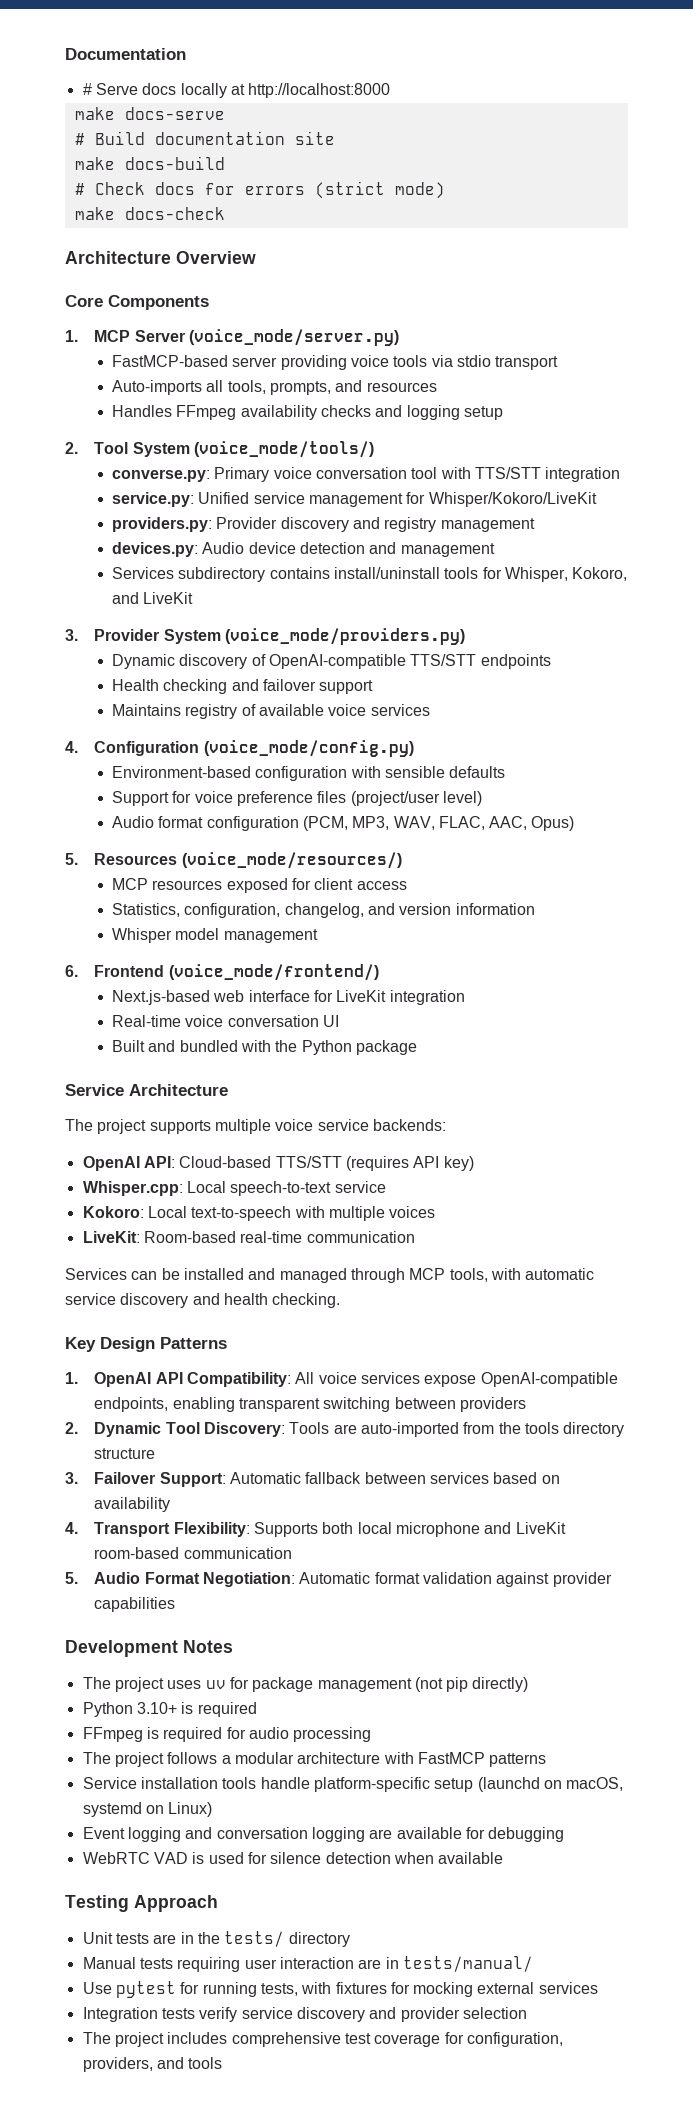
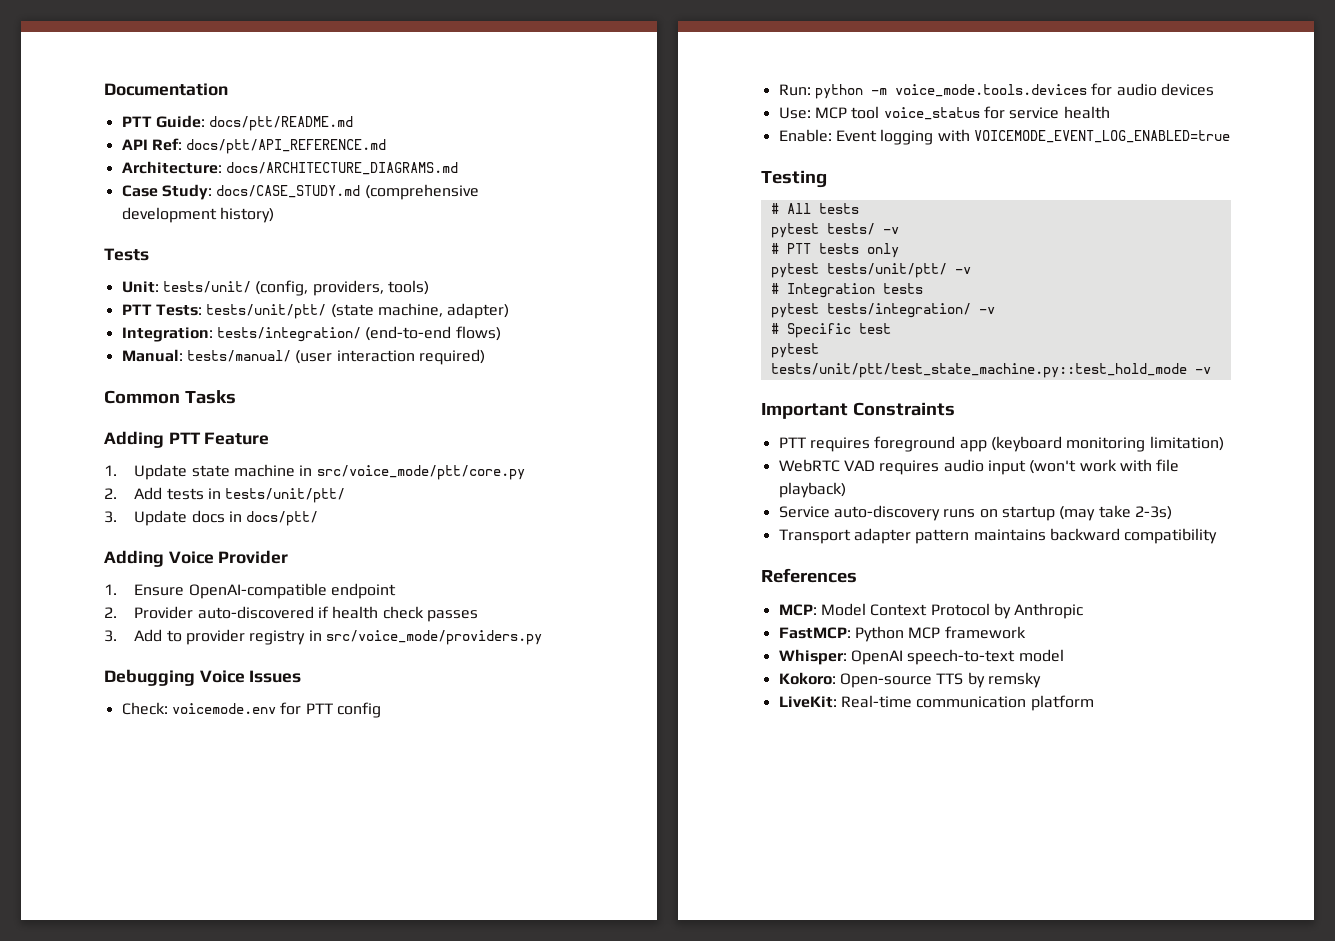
[82,83,391,98] [74,107,225,120] [74,131,335,145] [74,156,225,170] [74,181,445,199] [74,207,225,220] [65,251,256,264] [65,295,209,310] [65,329,399,346] [111,355,559,370] [111,380,437,395] [111,405,503,420] [65,441,374,458] [111,467,621,482] [111,492,597,507] [111,517,535,532] [111,542,495,557] [111,567,628,582] [111,592,194,604] [65,628,465,645] [111,654,551,669] [111,679,374,694] [111,704,430,719] [65,740,414,757] [111,766,506,781] [111,791,482,806] [111,816,575,831] [65,852,402,869] [111,878,407,893] [111,903,535,918] [111,928,318,943] [65,964,379,981] [111,990,465,1005] [111,1015,339,1027] [111,1040,417,1055] [65,1084,228,1096] [65,1119,446,1134] [82,1156,474,1171] [82,1181,386,1196] [82,1206,436,1221] [82,1231,415,1243] [65,1268,595,1283] [65,1293,341,1308] [65,1337,227,1352] [65,1372,618,1387] [94,1397,526,1412] [65,1422,625,1437] [94,1448,156,1459] [65,1472,560,1487] [94,1497,171,1512] [65,1522,566,1537] [94,1547,292,1559] [65,1572,612,1587] [94,1597,176,1612] [65,1640,233,1657] [82,1677,529,1692] [82,1702,257,1717] [82,1727,372,1742] [82,1752,547,1767] [82,1777,624,1792] [82,1802,213,1817] [82,1827,565,1842] [82,1852,504,1864] [65,1895,218,1912] [82,1931,350,1947] [82,1956,533,1972] [82,1981,598,1998] [82,2007,527,2022] [82,2032,563,2047] [82,2057,223,2072] # Serve docs locally at http://localhost:8000 // make docs-serve // # Build documentation site // make docs-build // # Check docs for errors (strict mode) // make docs-check // Architecture Overview // Core Components // 1. MCP Server (voice_mode/server.py) // FastMCP-based server providing voice tools via stdio transport // Auto-imports all tools, prompts, and resources // Handles FFmpeg availability checks and logging setup // 2. Tool System (voice_mode/tools/) // converse.py: Primary voice conversation tool with TTS/STT integration // service.py: Unified service management for Whisper/Kokoro/LiveKit // providers.py: Provider discovery and registry management // devices.py: Audio device detection and management // Services subdirectory contains install/uninstall tools for Whisper, Kokoro, and LiveKit // 3. Provider System (voice_mode/providers.py) // Dynamic discovery of OpenAI-compatible TTS/STT endpoints // Health checking and failover support // Maintains registry of available voice services // 4. Configuration (voice_mode/config.py) // Environment-based configuration with sensible defaults // Support for voice preference files (project/user level) // Audio format configuration (PCM, MP3, WAV, FLAC, AAC, Opus) // 5. Resources (voice_mode/resources/) // MCP resources exposed for client access // Statistics, configuration, changelog, and version information // Whisper model management // 6. Frontend (voice_mode/frontend/) // Next.js-based web interface for LiveKit integration // Real-time voice conversation UI // Built and bundled with the Python package // Service Architecture // The project supports multiple voice service backends: // OpenAI API: Cloud-based TTS/STT (requires API key) // Whisper.cpp: Local speech-to-text service // Kokoro: Local text-to-speech with multiple voices // LiveKit: Room-based real-time communication // Services can be installed and managed through MCP tools, with automatic service discovery and health checking. // Key Design Patterns // 1. OpenAI API Compatibility: All voice services expose OpenAI-compatible endpoints, enabling transparent switching between providers // 2. Dynamic Tool Discovery: Tools are auto-imported from the tools directory structure // 3. Failover Support: Automatic fallback between services based on availability // 4. Transport Flexibility: Supports both local microphone and LiveKit room-based communication // 5. Audio Format Negotiation: Automatic format validation against provider capabilities // Development Notes // The project uses uv for package management (not pip directly) // Python 3.10+ is required // FFmpeg is required for audio processing // The project follows a modular architecture with FastMCP patterns // Service installation tools handle platform-specific setup (launchd on macOS, systemd on Linux) // Event logging and conversation logging are available for debugging // WebRTC VAD is used for silence detection when available // Testing Approach // Unit tests are in the tests/ directory // Manual tests requiring user interaction are in tests/manual/ // Use pytest for running tests, with fixtures for mocking external services // Integration tests verify service discovery and provider selection // The project includes comprehensive test coverage for configuration, providers, and tools -> [121,115,354,131] [121,138,387,154] [121,161,458,175] [121,184,479,200] [121,207,274,223] [104,248,149,261] [121,280,429,296] [121,303,510,319] [121,326,501,342] [121,349,485,365] [104,390,236,404] [104,431,270,448] [104,464,525,480] [104,487,346,503] [104,510,319,526] [104,550,289,567] [104,583,396,599] [104,606,478,622] [104,629,542,645] [104,669,302,686] [121,702,381,718] [778,83,1214,99] [778,106,1110,120] [778,129,1230,145] [761,170,827,188] [770,203,859,214] [770,223,899,238] [770,243,899,258] [770,263,971,278] [770,283,923,298] [770,303,995,318] [770,323,891,338] [770,343,819,358] [770,363,1211,378] [761,402,955,419] [778,436,1224,452] [778,459,1180,475] [778,482,846,498] [778,505,1172,521] [778,528,1218,544] [761,568,857,583] [778,603,1084,619] [778,626,1026,642] [778,649,1064,665] [778,672,1041,688] [778,695,1094,711] PTT Guide: docs/ptt/README.md // API Ref: docs/ptt/API_REFERENCE.md // Architecture: docs/ARCHITECTURE_DIAGRAMS.md // Case Study: docs/CASE_STUDY.md (comprehensive development history) // Tests // Unit: tests/unit/ (config, providers, tools) // PTT Tests: tests/unit/ptt/ (state machine, adapter) // Integration: tests/integration/ (end-to-end flows) // Manual: tests/manual/ (user interaction required) // Common Tasks // Adding PTT Feature // 1. Update state machine in src/voice_mode/ptt/core.py // 2. Add tests in tests/unit/ptt/ // 3. Update docs in docs/ptt/ // Adding Voice Provider // 1. Ensure OpenAI-compatible endpoint // 2. Provider auto-discovered if health check passes // 3. Add to provider registry in src/voice_mode/providers.py // Debugging Voice Issues // Check: voicemode.env for PTT config // Run: python -m voice_mode.tools.devices for audio devices // Use: MCP tool voice_status for service health // Enable: Event logging with VOICEMODE_EVENT_LOG_ENABLED=true // Testing // # All tests // pytest tests/ -v // # PTT tests only // pytest tests/unit/ptt/ -v // # Integration tests // pytest tests/integration/ -v // # Specific test // pytest tests/unit/ptt/test_state_machine.py::test_hold_mode -v // Important Constraints // PTT requires foreground app (keyboard monitoring limitation) // WebRTC VAD requires audio input (won't work with file playback) // Service auto-discovery runs on startup (may take 2-3s) // Transport adapter pattern maintains backward compatibility // References // MCP: Model Context Protocol by Anthropic // FastMCP: Python MCP framework // Whisper: OpenAI speech-to-text model // Kokoro: Open-source TTS by remsky // LiveKit: Real-time communication platform

